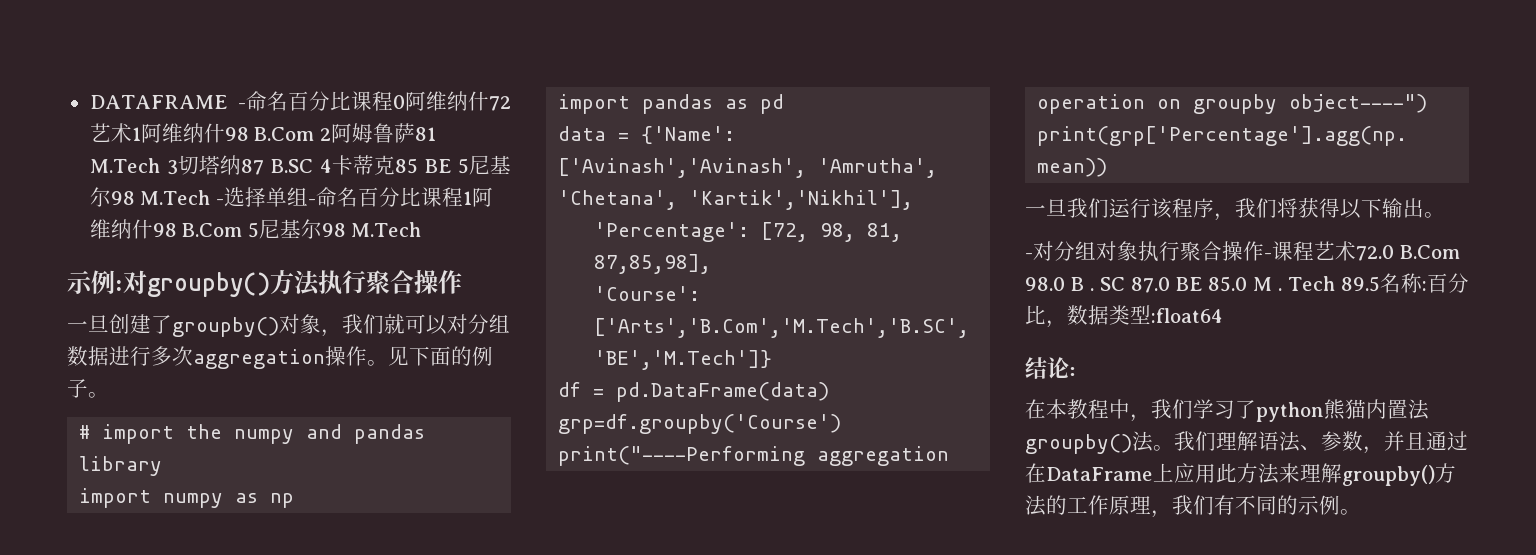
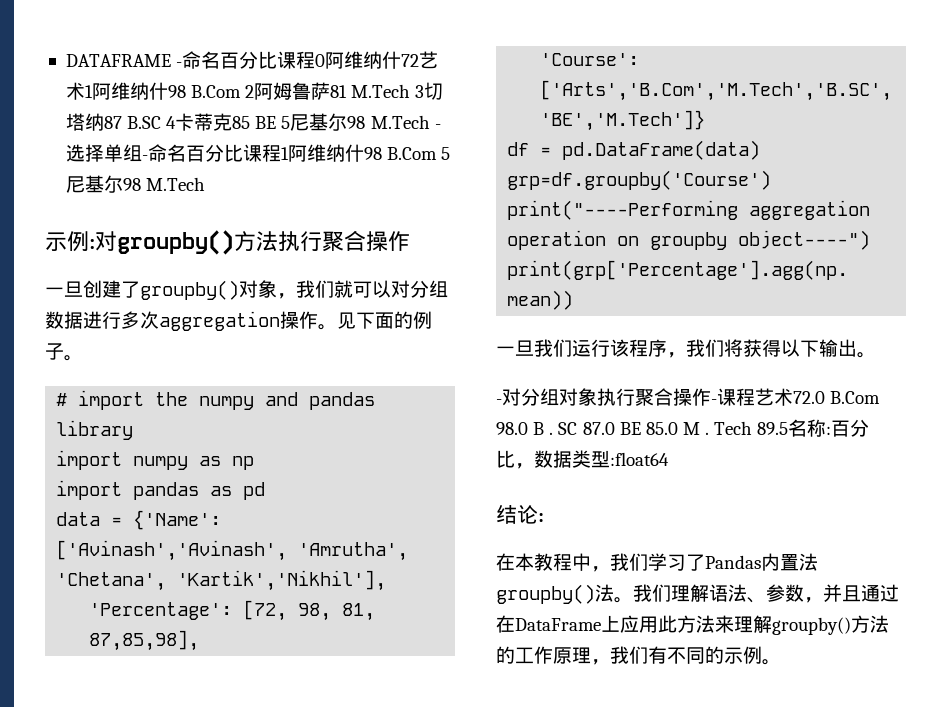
[1256,399,1366,422] python熊猫 -> [705,555,761,569] Pandas

